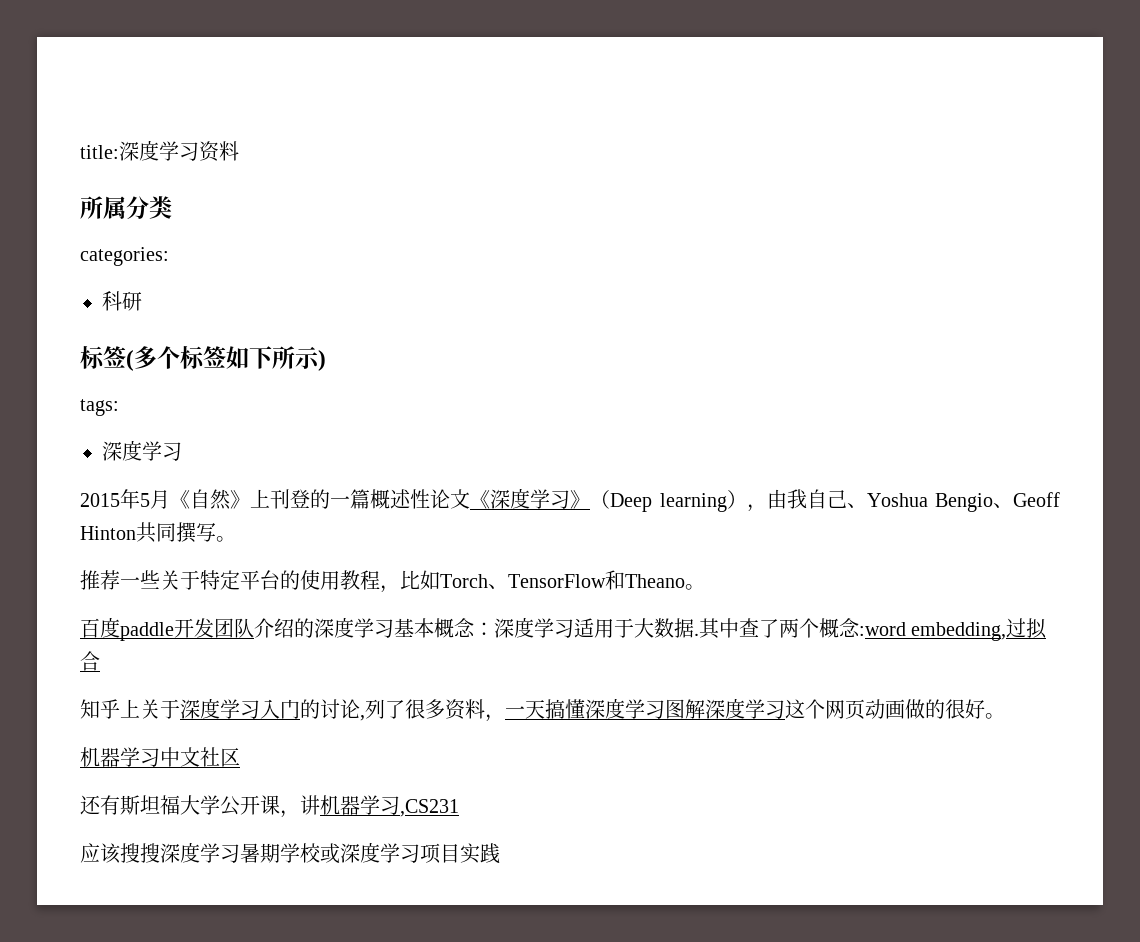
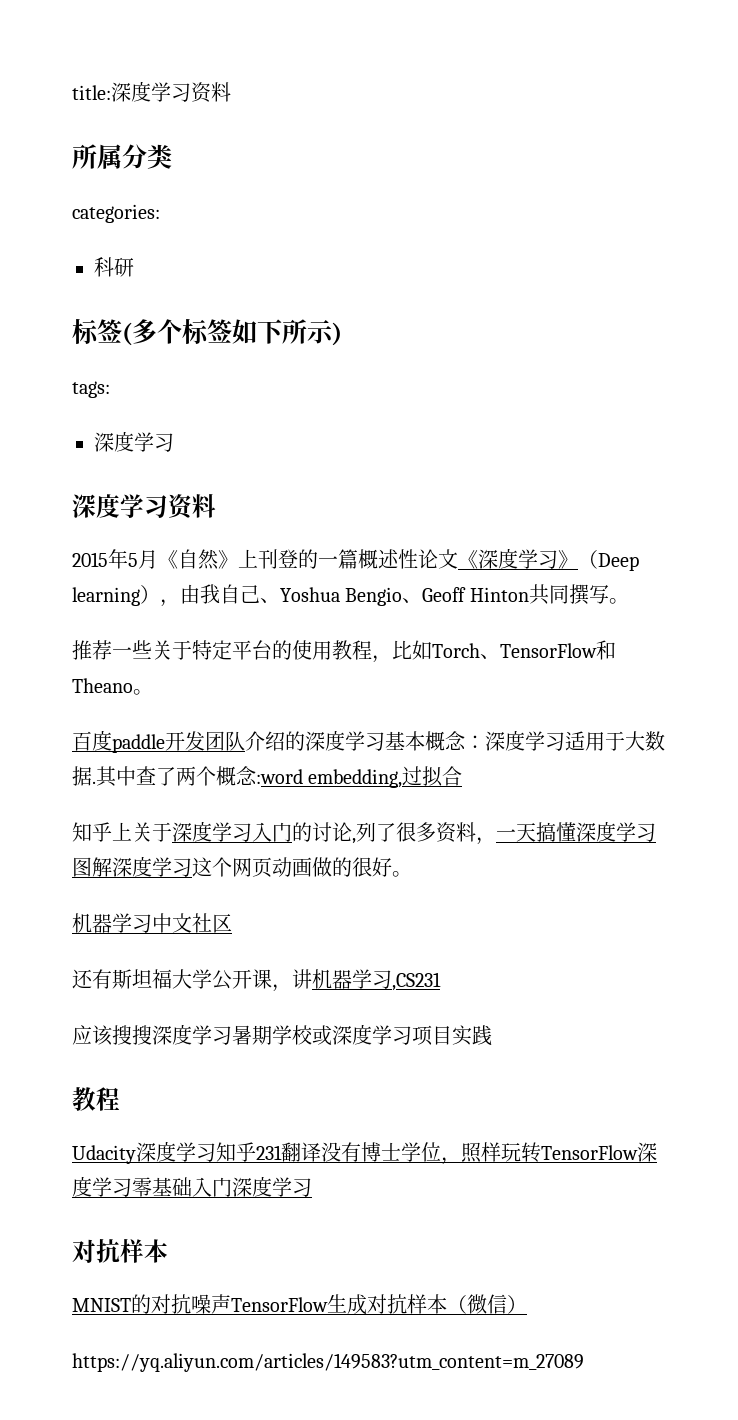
(182, 451) none -> [72,494,216,520] // 深度学习资料
(500, 853) none -> [72,1087,120,1111] [72,1141,657,1165] [72,1176,312,1197] [72,1239,168,1263] [72,1294,527,1315] [72,1353,584,1372] // 教程 // Udacity深度学习知乎231翻译没有博士学位，照样玩转TensorFlow深度学习零基础入门深度学习 // 对抗样本 // MNIST的对抗噪声TensorFlow生成对抗样本（微信） // https://yq.aliyun.com/articles/149583?utm_content=m_27089

